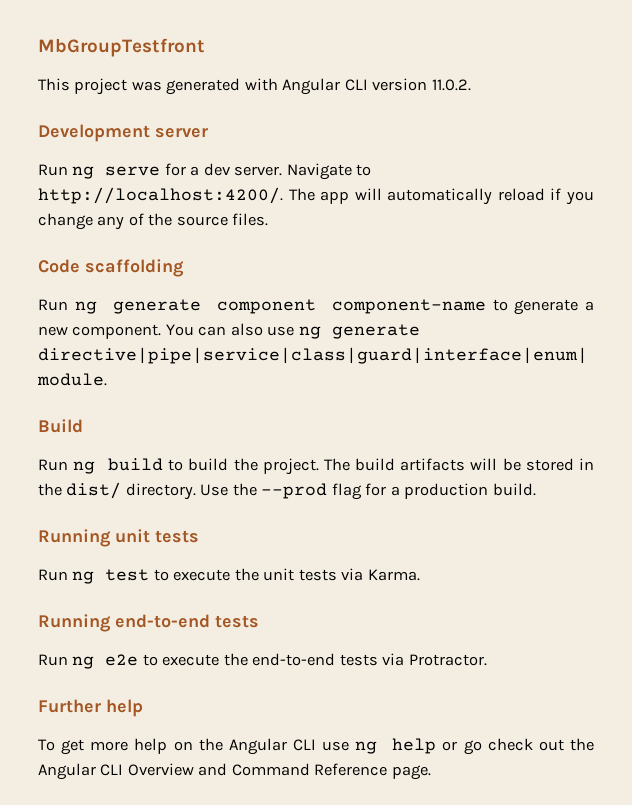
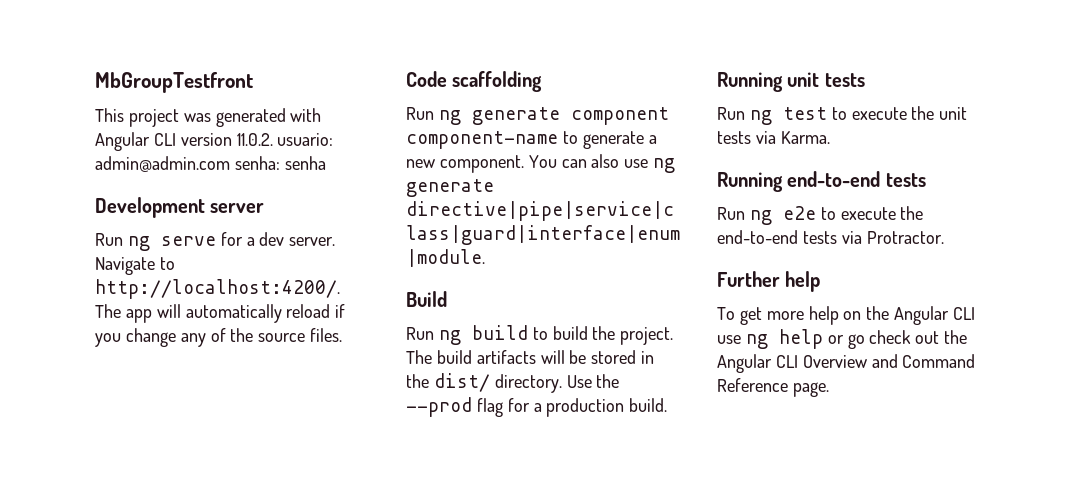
(471, 85) none -> [277,133,334,146] [95,156,326,172] usuario: admin@admin.com senha: senha

